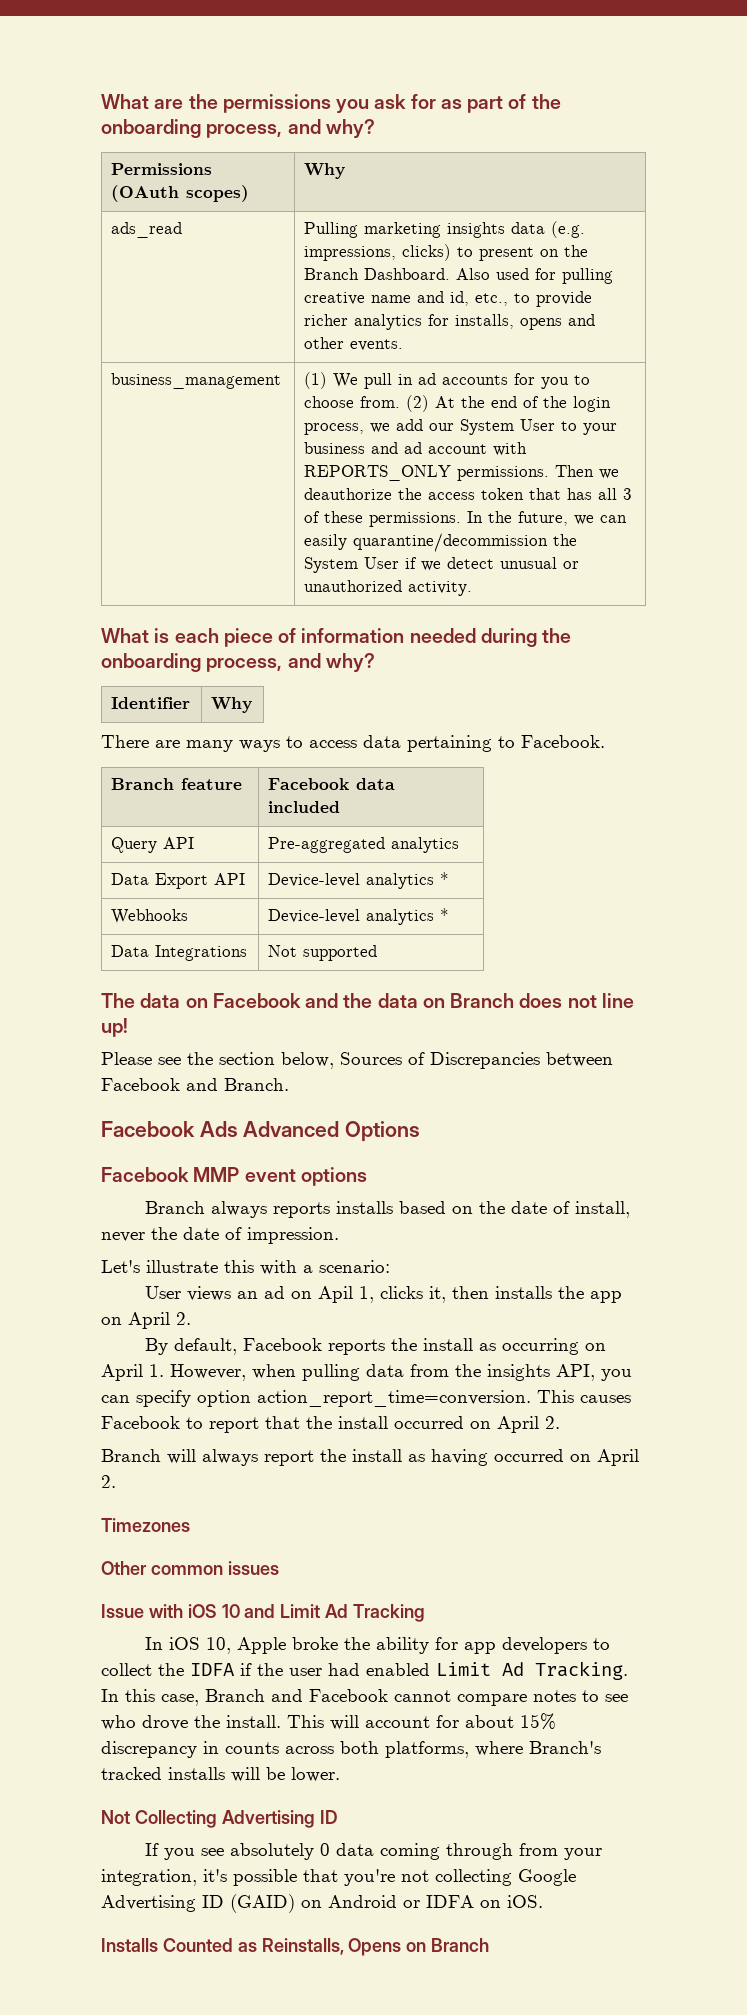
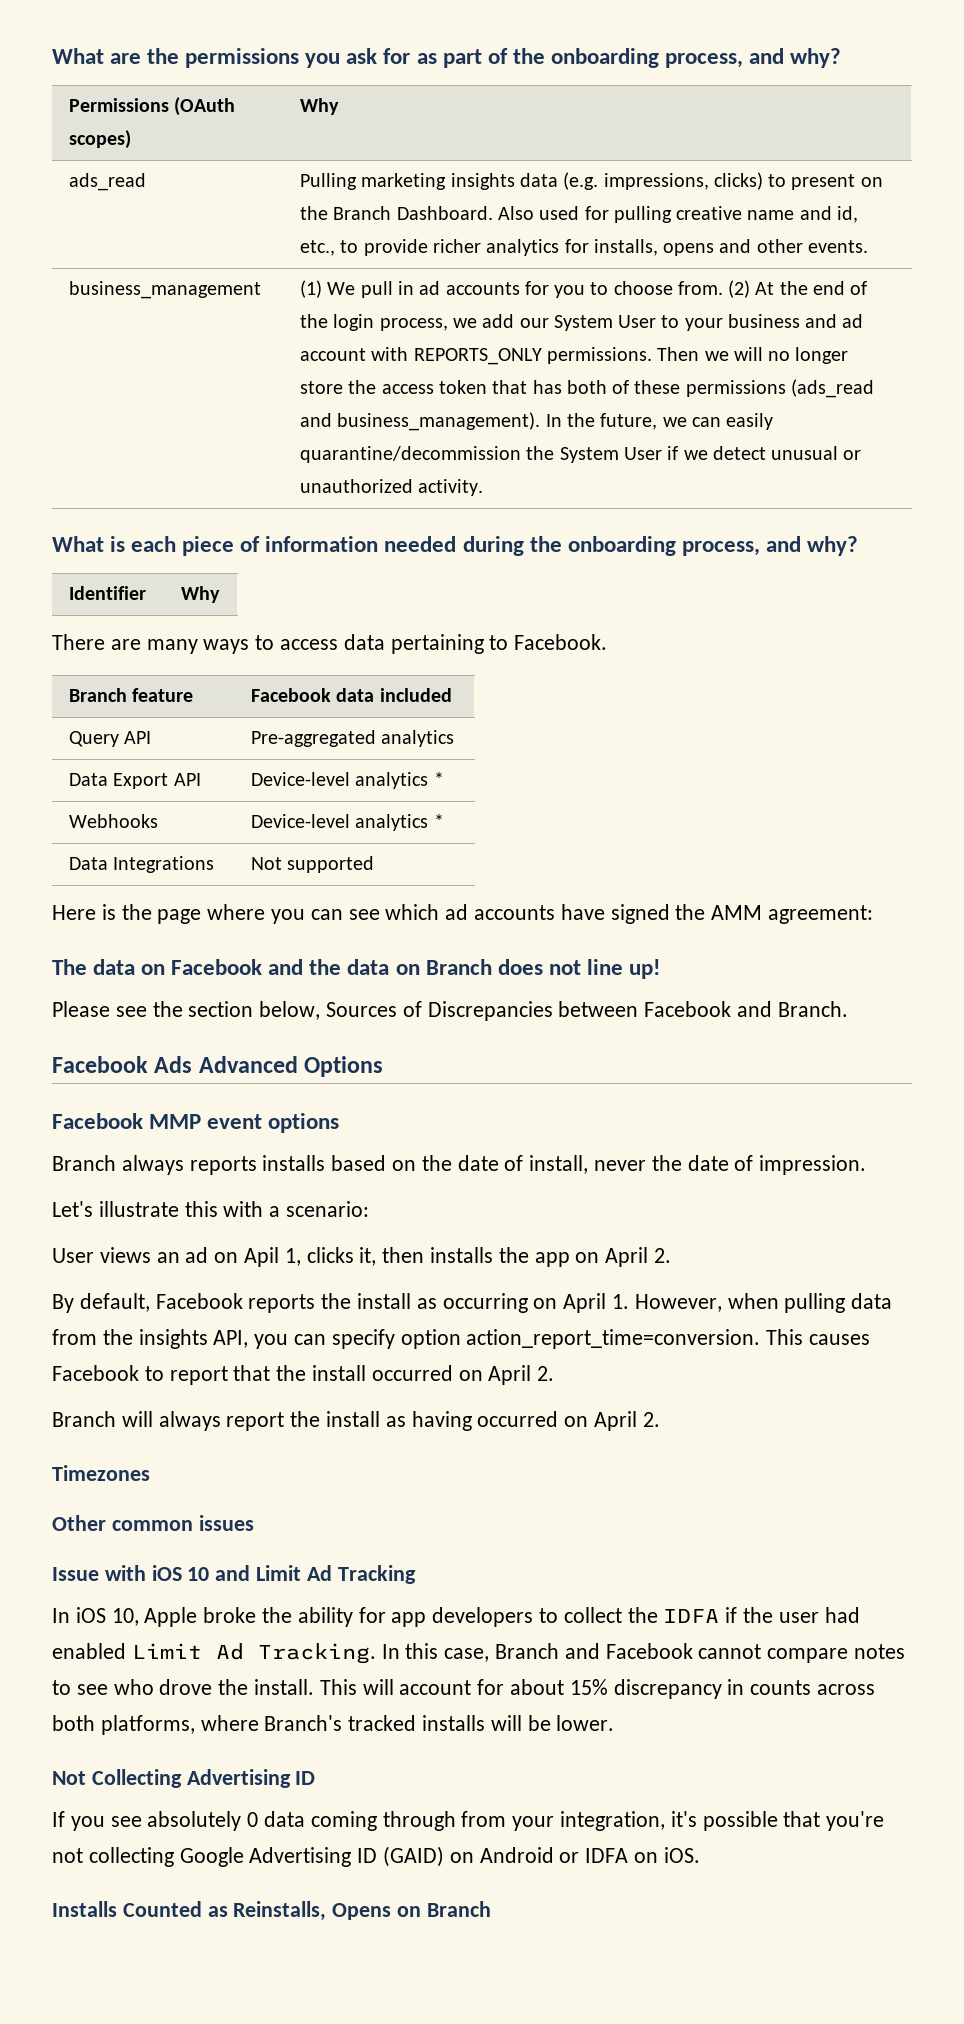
[304,488,393,500] deauthorize -> [733,347,849,364] [300,381,344,394] will no longer store
[598,488,633,500] [304,511,462,527] all 3 of these permissions. -> [566,379,874,398] [300,412,541,431] both of these permissions (ads_read and business_management).
(378, 953) none -> [52,904,874,924] // Here is the page where you can see which ad accounts have signed the AMM agreement:

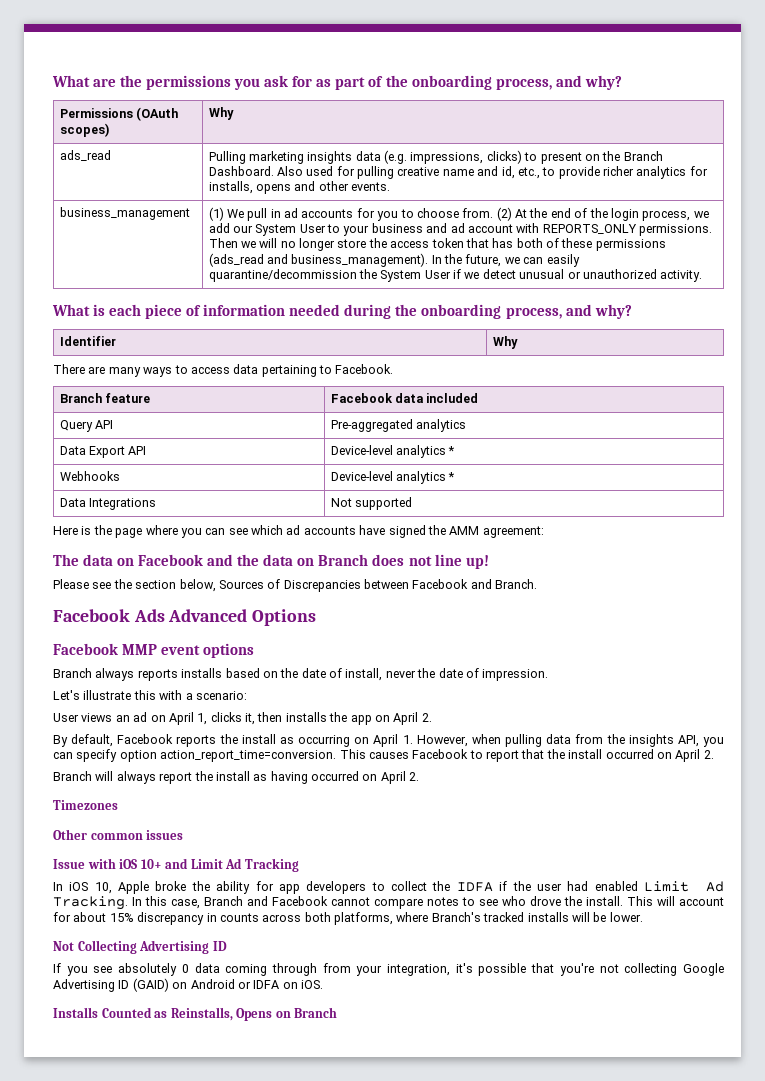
[244,1247,280,1267] Apil -> [168,712,194,725] April
[187,1567,210,1581] 10 -> [140,859,162,869] 10+

